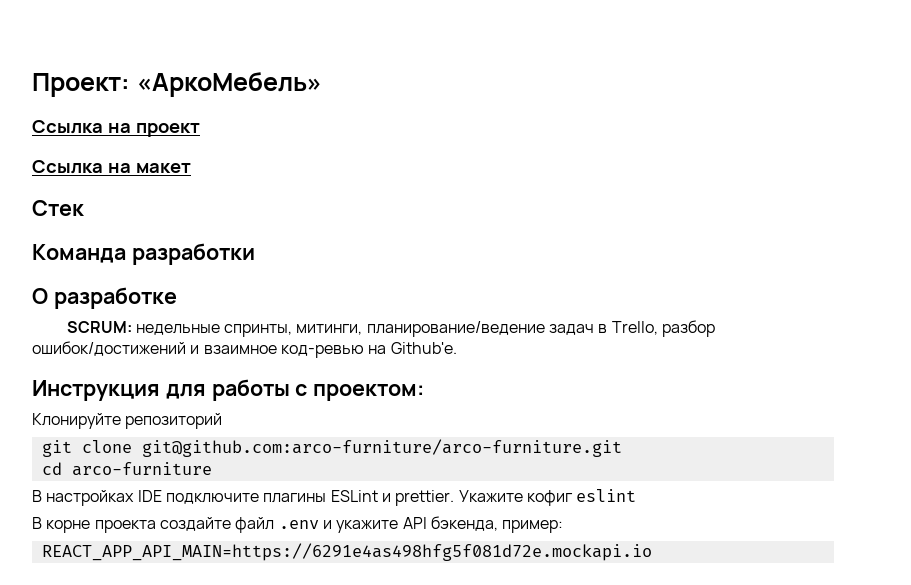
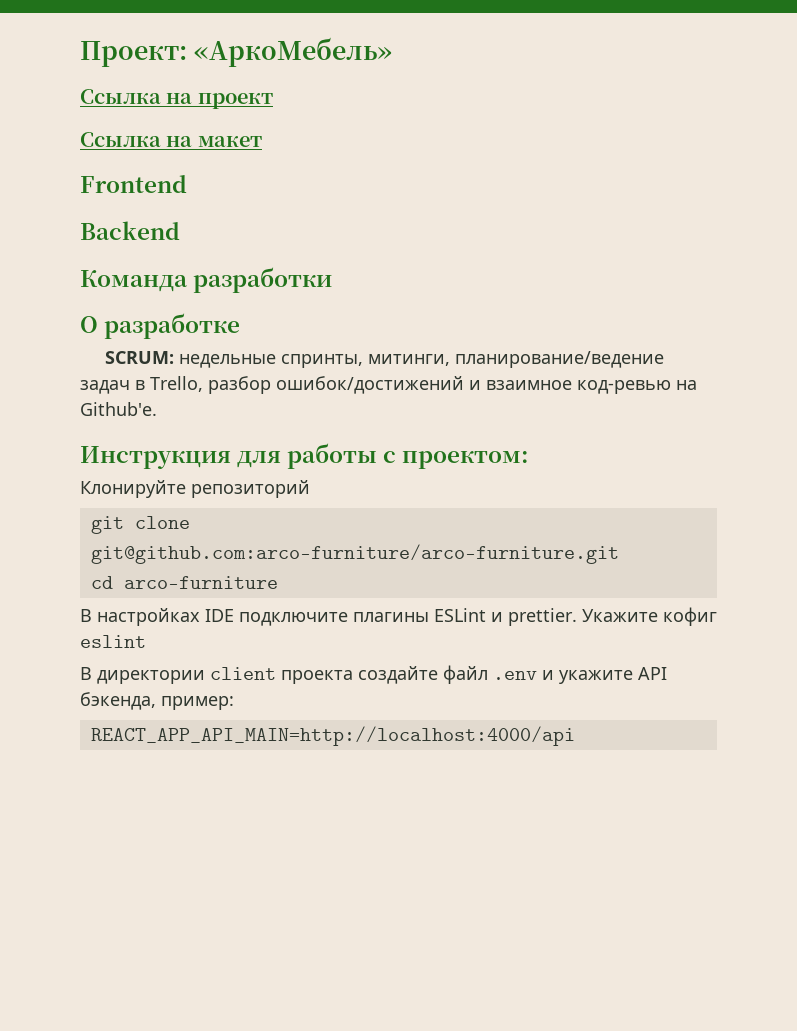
[32,200,84,216] Стек -> [80,175,187,193] [80,221,180,240] Frontend // Backend
[46,520,91,533] корне -> [97,667,276,684] директории client
[41,543,652,561] REACT_APP_API_MAIN=https://6291e4as498hfg5f081d72e.mockapi.io -> [90,726,575,746] REACT_APP_API_MAIN=http://localhost:4000/api

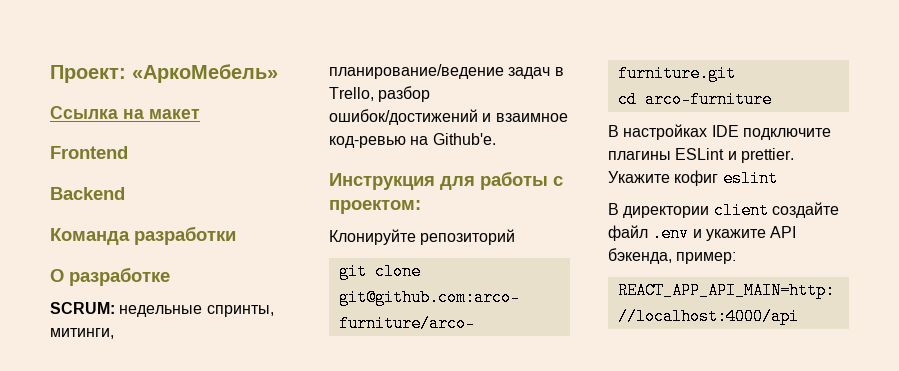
[80,89,273,109] // Ссылка на проект -> (278, 73) none
[281,670,353,684] проекта -> (769, 210) none

